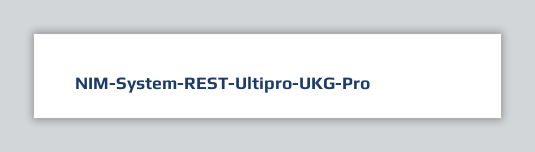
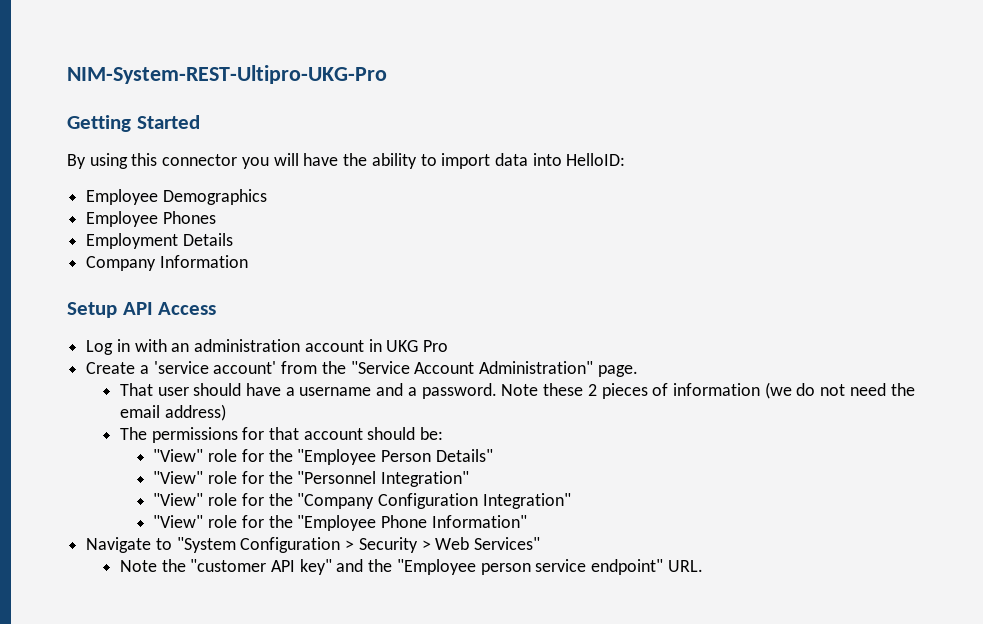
(370, 84) none -> [67,115,200,132] [67,153,626,169] [86,189,267,205] [86,211,216,227] [86,233,233,249] [86,255,248,271] [67,302,217,318] [86,339,449,355] [86,361,638,377] [119,382,915,399] [119,404,226,421] [119,427,444,443] [153,449,493,465] [153,471,470,487] [153,493,571,509] [153,515,527,531] [86,537,541,553] [119,559,703,575] // Getting Started // By using this connector you will have the ability to import data into HelloID: // Employee Demographics // Employee Phones // Employment Details // Company Information // Setup API Access // Log in with an administration account in UKG Pro // Create a 'service account' from the "Service Account Administration" page. // That user should have a username and a password. Note these 2 pieces of information (we do not need the email address) // The permissions for that account should be: // "View" role for the "Employee Person Details" // "View" role for the "Personnel Integration" // "View" role for the "Company Configuration Integration" // "View" role for the "Employee Phone Information" // Navigate to "System Configuration > Security > Web Services" // Note the "customer API key" and the "Employee person service endpoint" URL.

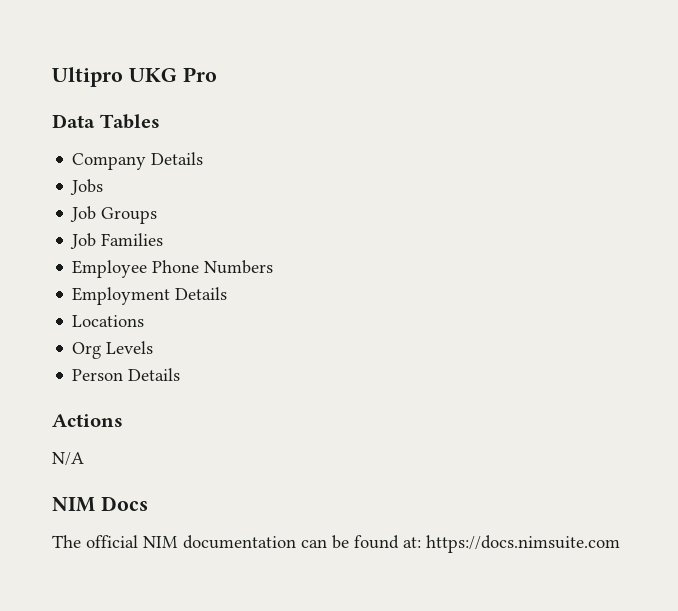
[67,65,387,84] [67,115,200,132] [67,153,626,169] [86,189,267,205] [86,211,216,227] [86,233,233,249] [86,255,248,271] [67,302,217,318] [86,339,449,355] [86,361,638,377] [119,382,915,399] [119,404,226,421] [119,427,444,443] [153,449,493,465] [153,471,470,487] [153,493,571,509] [153,515,527,531] [86,537,541,553] [119,559,703,575] NIM-System-REST-Ultipro-UKG-Pro // Getting Started // By using this connector you will have the ability to import data into HelloID: // Employee Demographics // Employee Phones // Employment Details // Company Information // Setup API Access // Log in with an administration account in UKG Pro // Create a 'service account' from the "Service Account Administration" page. // That user should have a username and a password. Note these 2 pieces of information (we do not need the email address) // The permissions for that account should be: // "View" role for the "Employee Person Details" // "View" role for the "Personnel Integration" // "View" role for the "Company Configuration Integration" // "View" role for the "Employee Phone Information" // Navigate to "System Configuration > Security > Web Services" // Note the "customer API key" and the "Employee person service endpoint" URL. -> [52,67,217,87] [52,114,160,129] [72,152,204,170] [70,179,104,195] [70,206,158,224] [70,233,164,249] [72,260,274,278] [72,287,228,305] [72,315,145,327] [72,341,154,359] [72,368,181,381] [52,414,123,427] [52,452,84,466] [52,496,148,512] [52,535,620,553] Ultipro UKG Pro // Data Tables // Company Details // Jobs // Job Groups // Job Families // Employee Phone Numbers // Employment Details // Locations // Org Levels // Person Details // Actions // N/A // NIM Docs // The official NIM documentation can be found at: https://docs.nimsuite.com

